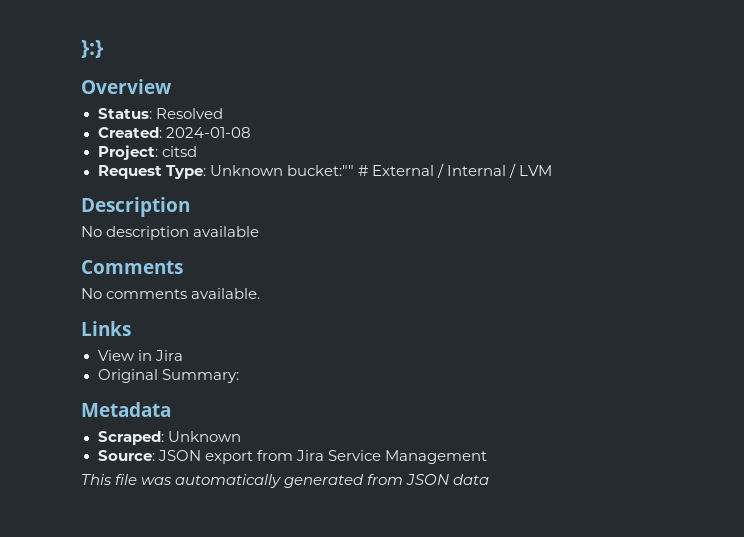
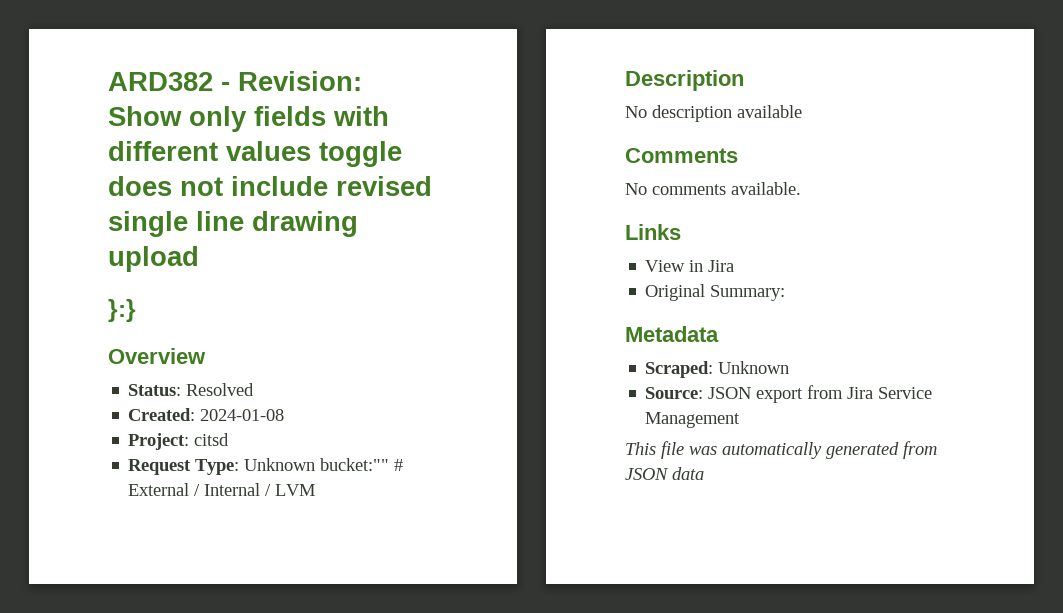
(81, 49) none -> [108,71,362,91] [108,106,389,132] [108,141,402,167] [108,176,432,196] [108,211,358,237] [108,246,199,272] ARD382 - Revision: Show only fields with different values toggle does not include revised single line drawing upload //

